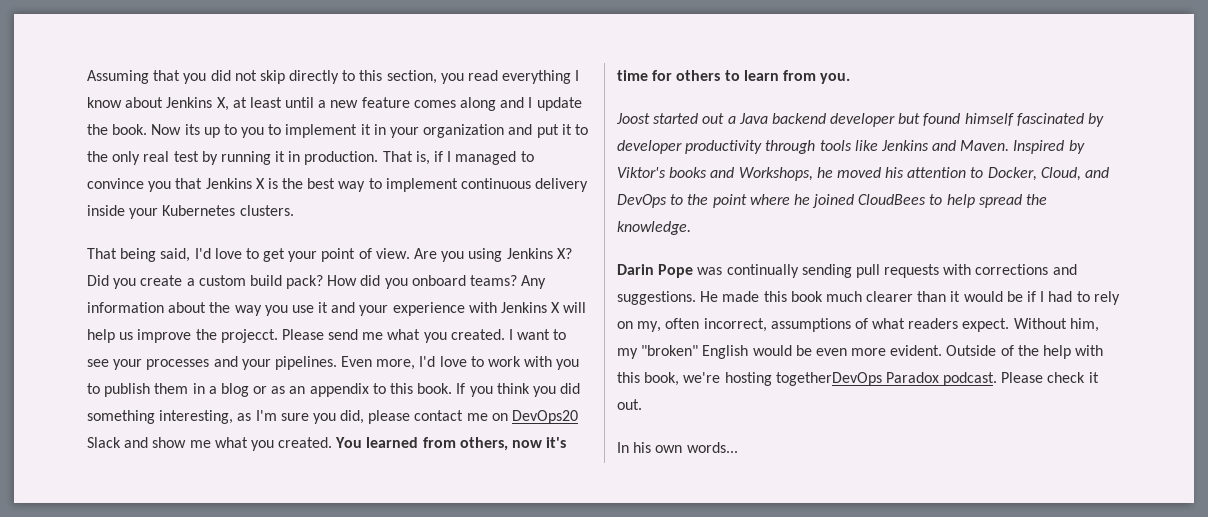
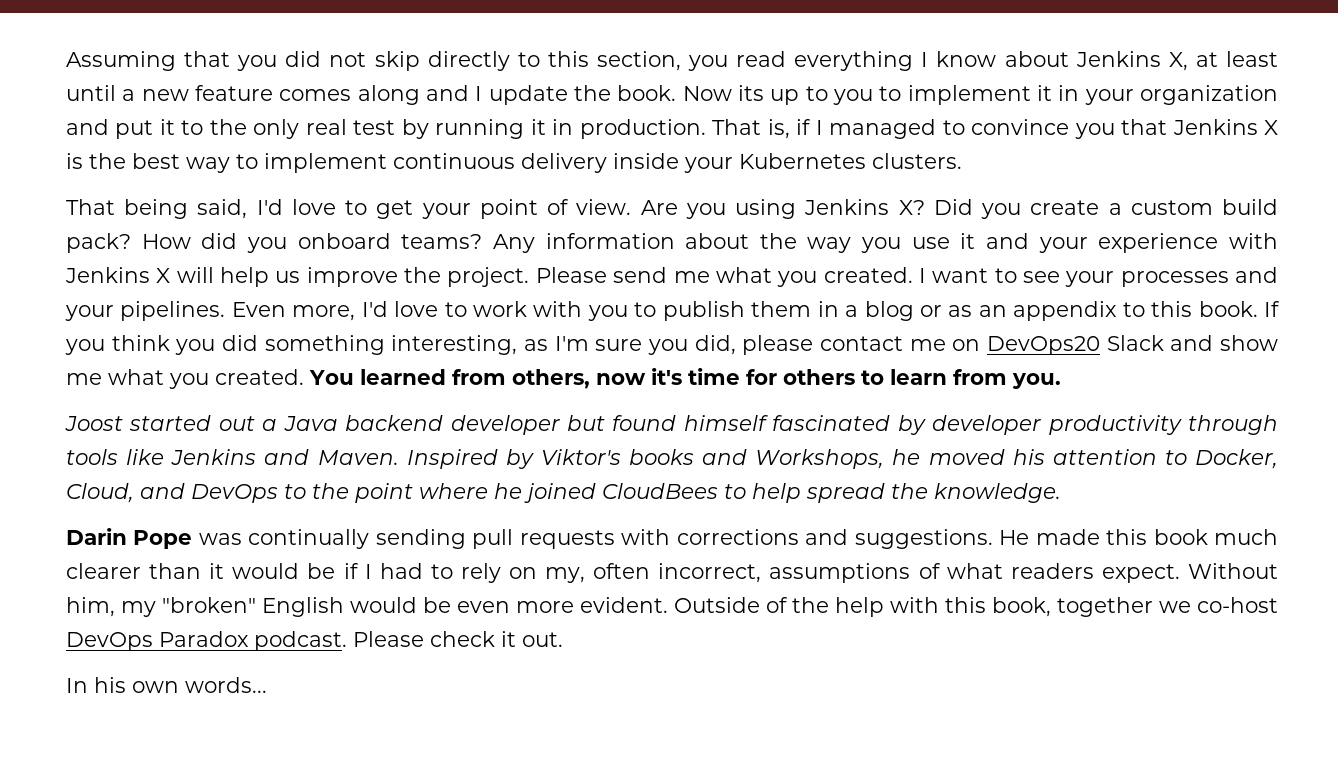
[220,329,278,343] projecct. -> [447,267,530,287] project.
[683,372,882,386] we're hosting togetherDevOps -> [1057,597,1278,617] [66,632,153,651] together we co-host DevOps

